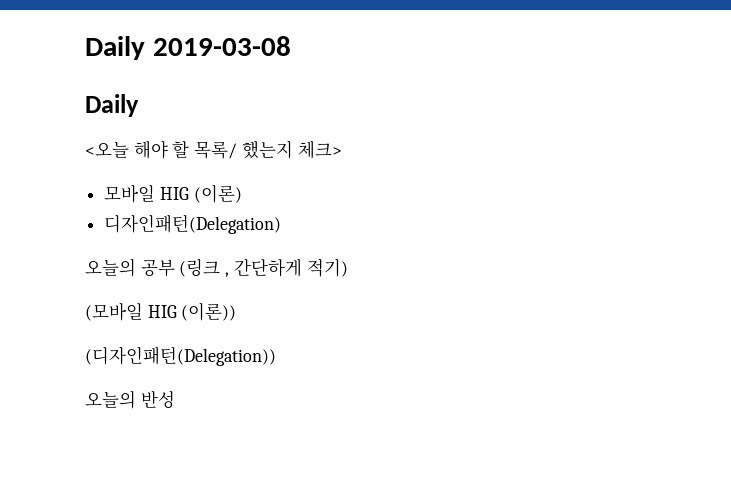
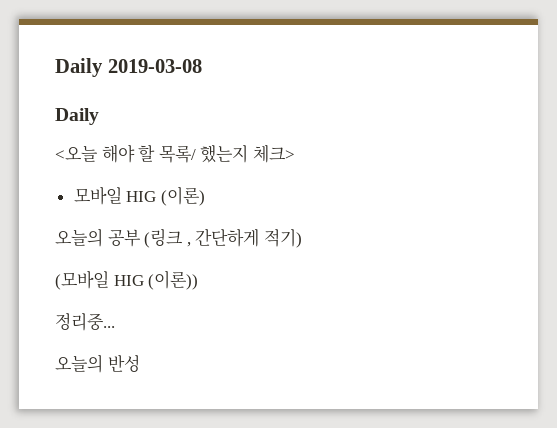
[104,214,282,234] // 디자인패턴(Delegation) -> (205, 196) none
[85,346,276,366] (디자인패턴(Delegation)) -> [55,313,115,331] 정리중...

